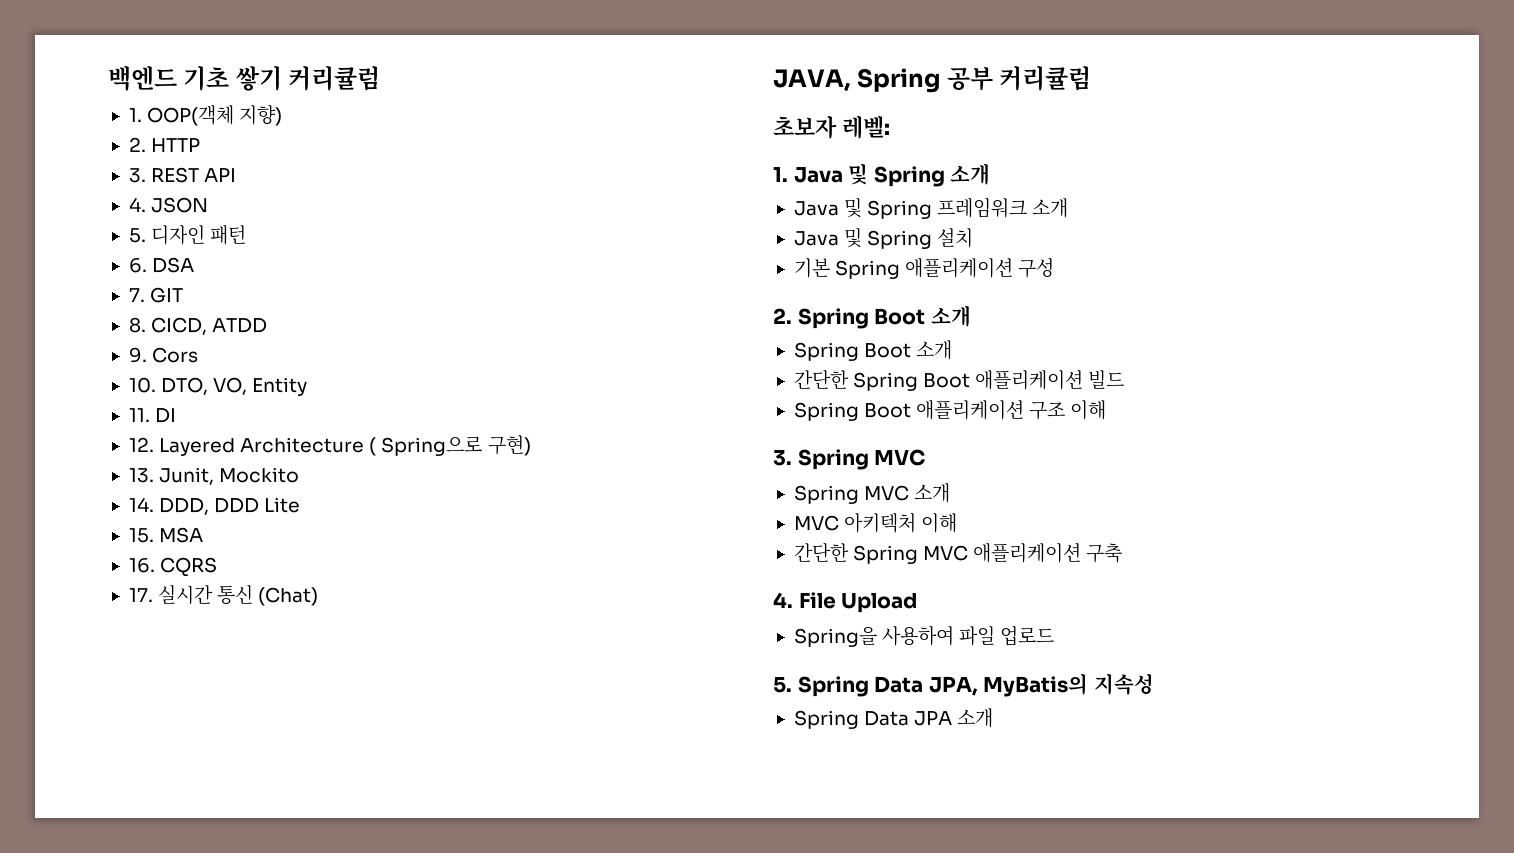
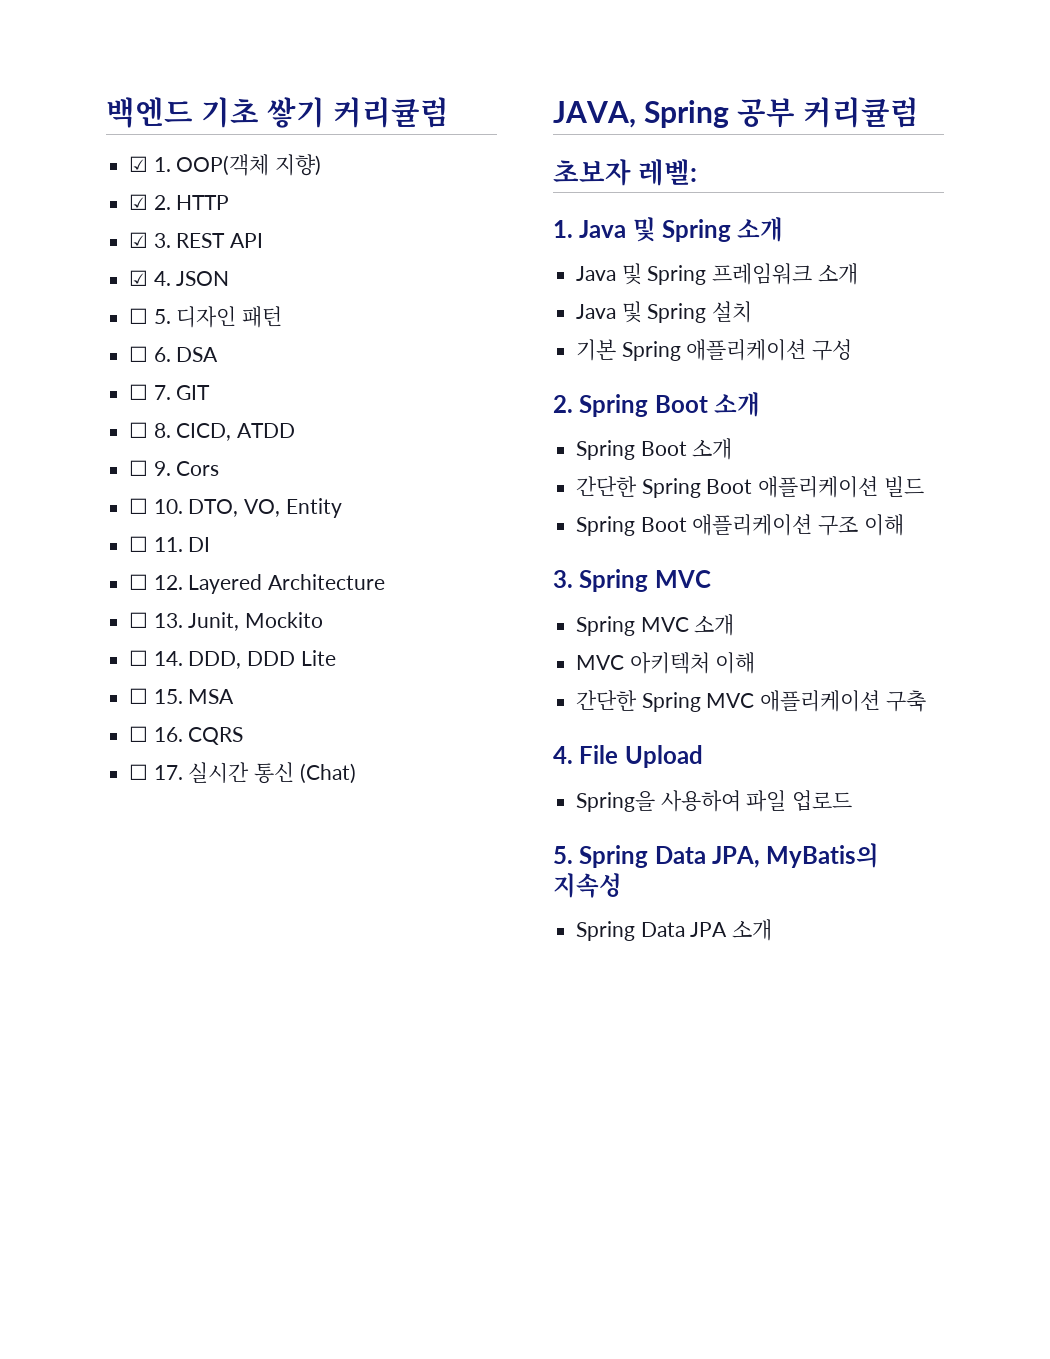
(381, 78) none -> [129,156,149,172] ☑
(283, 115) none -> [129,194,149,210] ☑
(201, 145) none -> [129,232,149,248] ☑
(237, 175) none -> [129,270,149,286] ☑
(209, 205) none -> [129,308,149,324] ☐
(247, 235) none -> [129,346,149,362] ☐
(195, 265) none -> [129,384,149,400] ☐
(184, 295) none -> [129,422,149,438] ☐
(268, 325) none -> [129,460,149,476] ☐
(199, 355) none -> [129,498,149,514] ☐
(308, 386) none -> [129,536,149,552] ☐
(177, 415) none -> [129,574,149,590] ☐
[369,435,531,456] ( Spring으로 구현) // -> [129,612,149,628] // ☐
(300, 475) none -> [129,650,149,666] ☐
(301, 505) none -> [129,688,149,704] ☐
(204, 535) none -> [129,726,149,742] ☐
(218, 567) none -> [129,764,149,780] ☐

